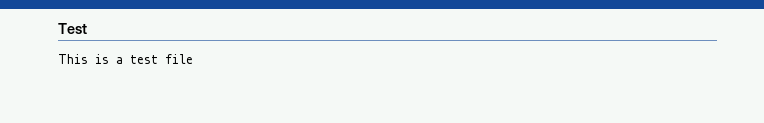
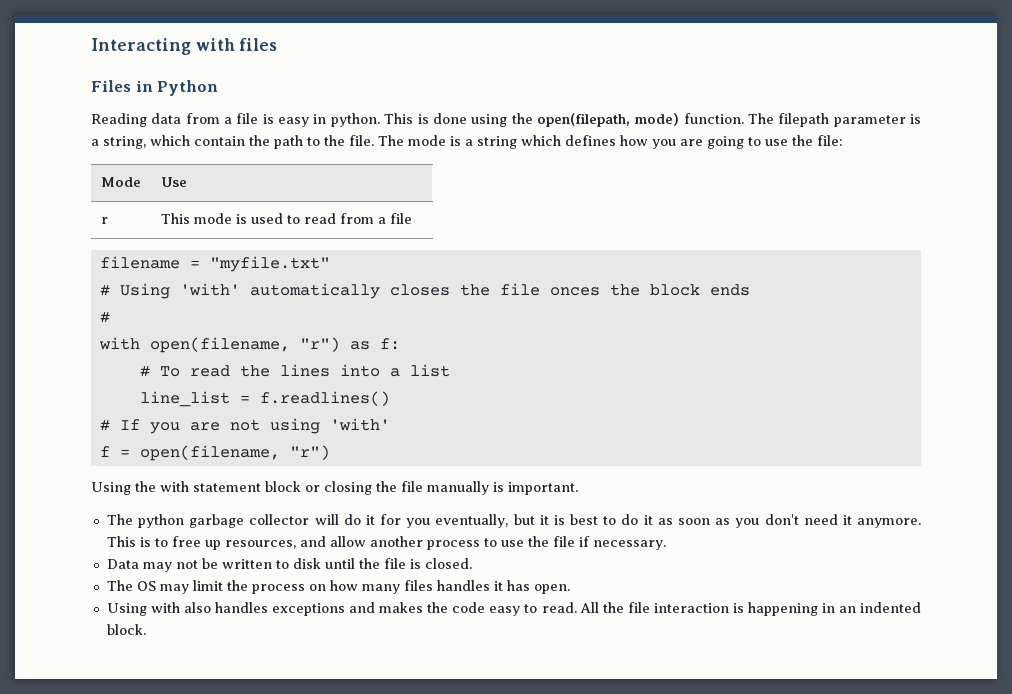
[58,23,87,34] [58,54,193,64] Test // This is a test file -> [91,38,278,55] [91,80,219,96] [91,113,922,127] [91,135,843,149] [100,177,141,187] [160,177,187,187] [100,217,108,224] [160,213,412,224] [99,256,330,272] [99,283,750,299] [99,311,110,323] [98,337,400,353] [139,364,450,377] [139,391,390,407] [99,418,390,434] [99,445,330,461] [91,481,578,495] [106,514,922,528] [106,536,666,550] [106,558,472,572] [106,580,570,594] [106,602,922,616] [106,624,146,635] Interacting with files // Files in Python // Reading data from a file is easy in python. This is done using the open(filepath, mode) function. The filepath parameter is a string, which contain the path to the file. The mode is a string which defines how you are going to use the file: // Mode | Use // r | This mode is used to read from a file // filename = "myfile.txt" // # Using 'with' automatically closes the file onces the block ends // # // with open(filename, "r") as f: // # To read the lines into a list // line_list = f.readlines() // # If you are not using 'with' // f = open(filename, "r") // Using the with statement block or closing the file manually is important. // The python garbage collector will do it for you eventually, but it is best to do it as soon as you don't need it anymore. This is to free up resources, and allow another process to use the file if necessary. // Data may not be written to disk until the file is closed. // The OS may limit the process on how many files handles it has open. // Using with also handles exceptions and makes the code easy to read. All the file interaction is happening in an indented block.

